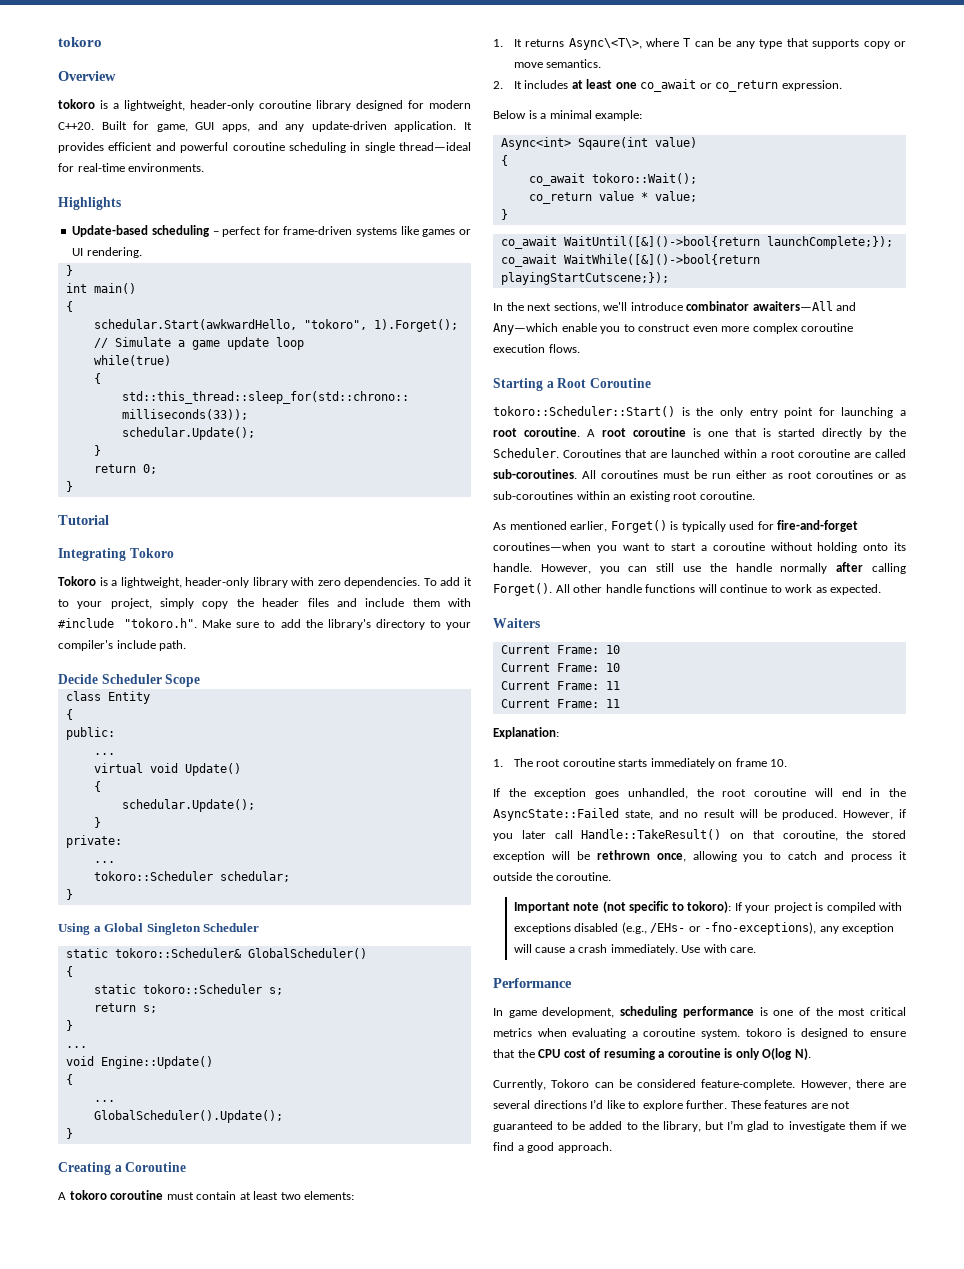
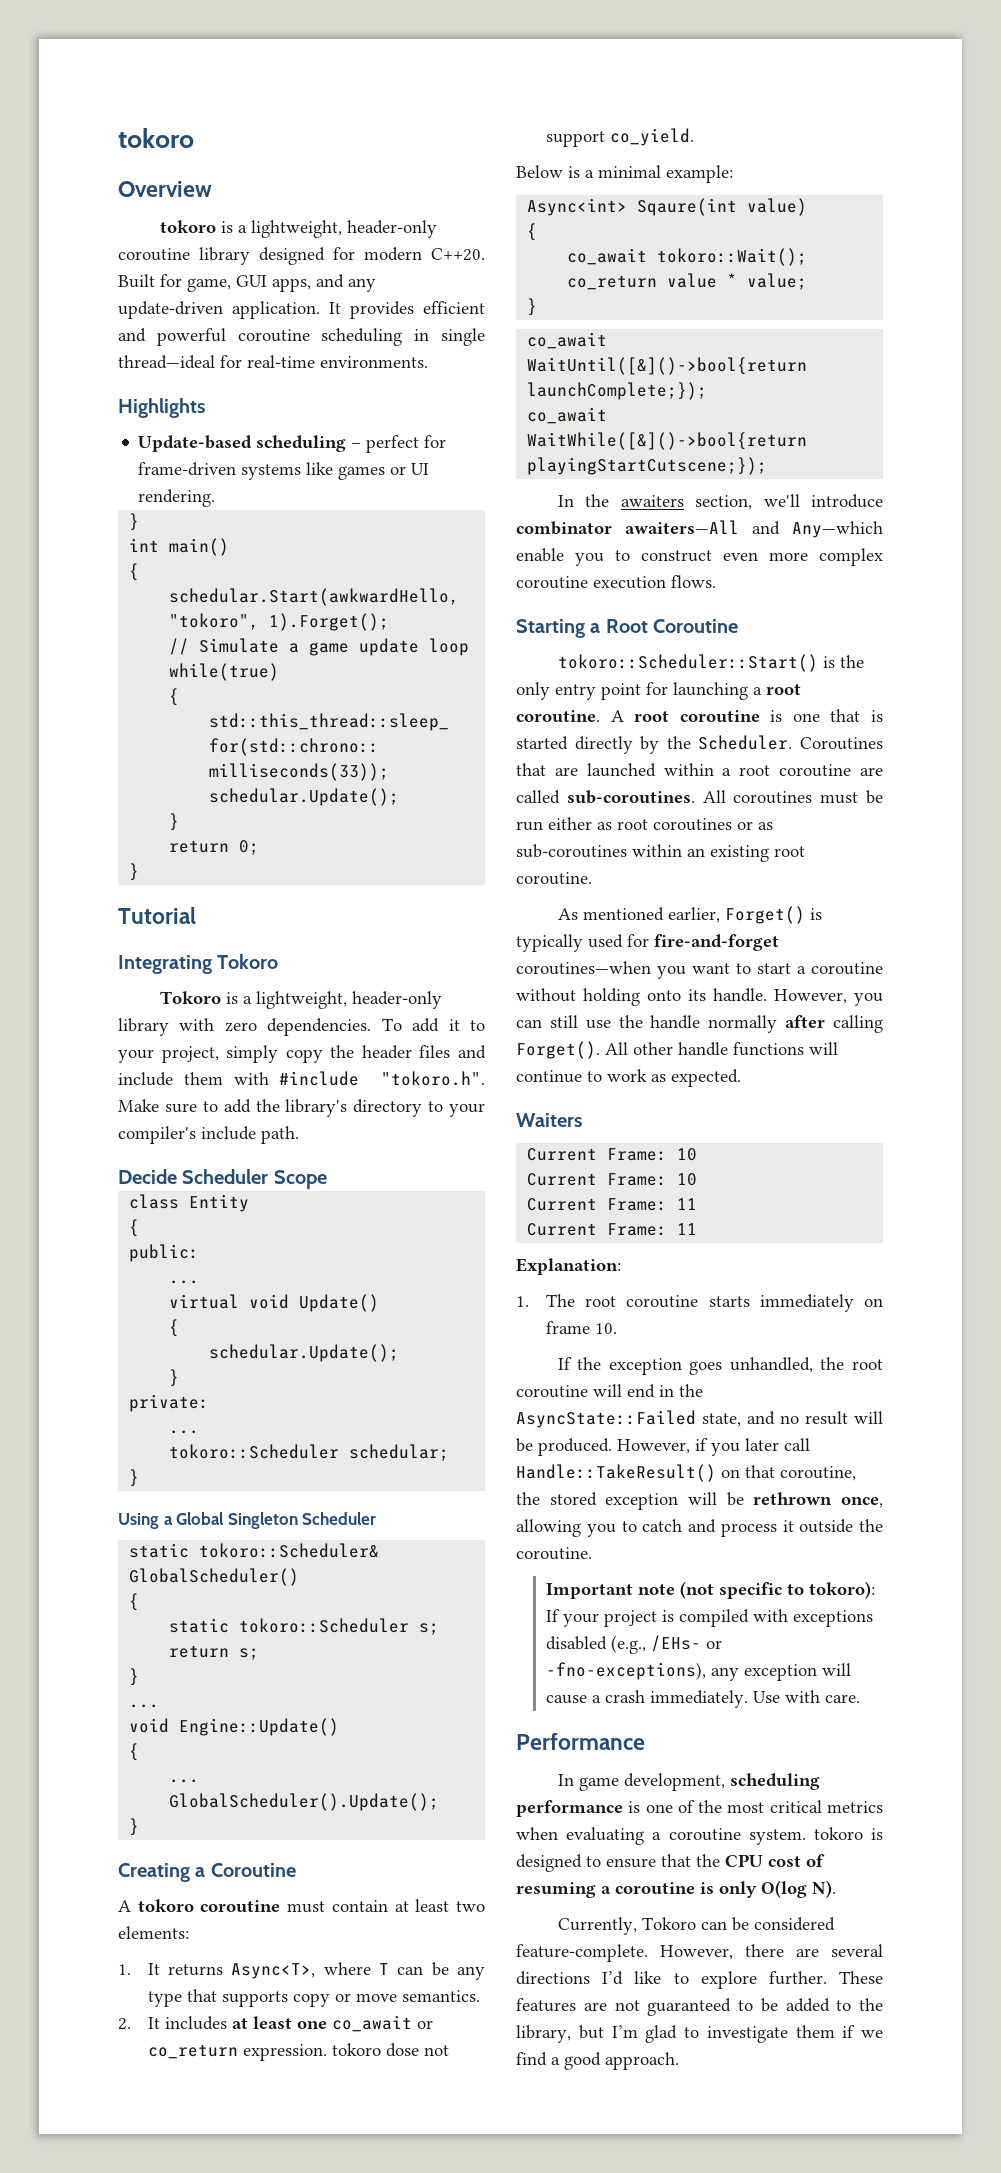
[568,38,642,50] Async\<T\>, -> [231,1963,316,1979] Async<T>,
(842, 85) none -> [331,2043,449,2057] [545,128,694,147] tokoro dose not support co_yield.
[527,302,600,313] next sections, -> [620,495,753,510] awaiters section,

